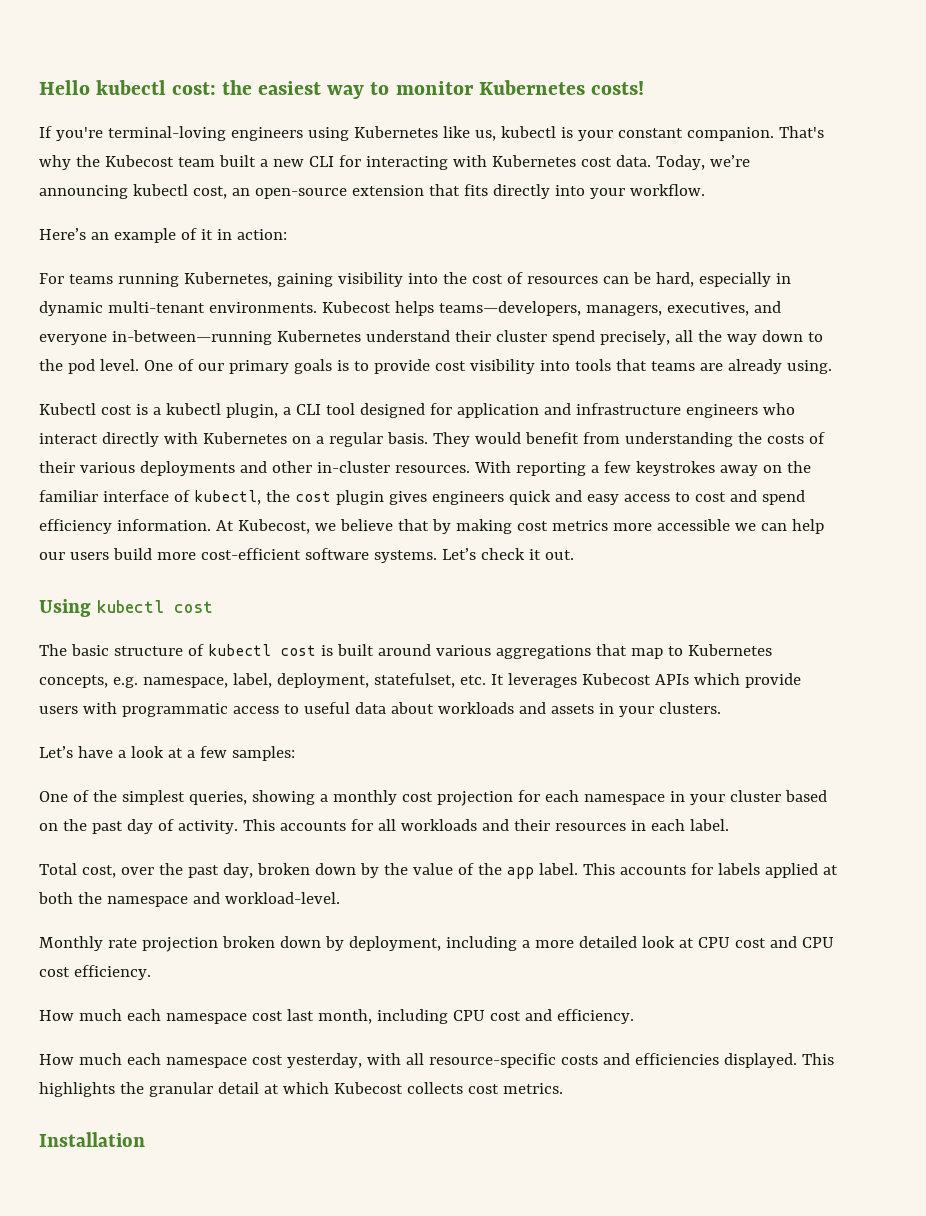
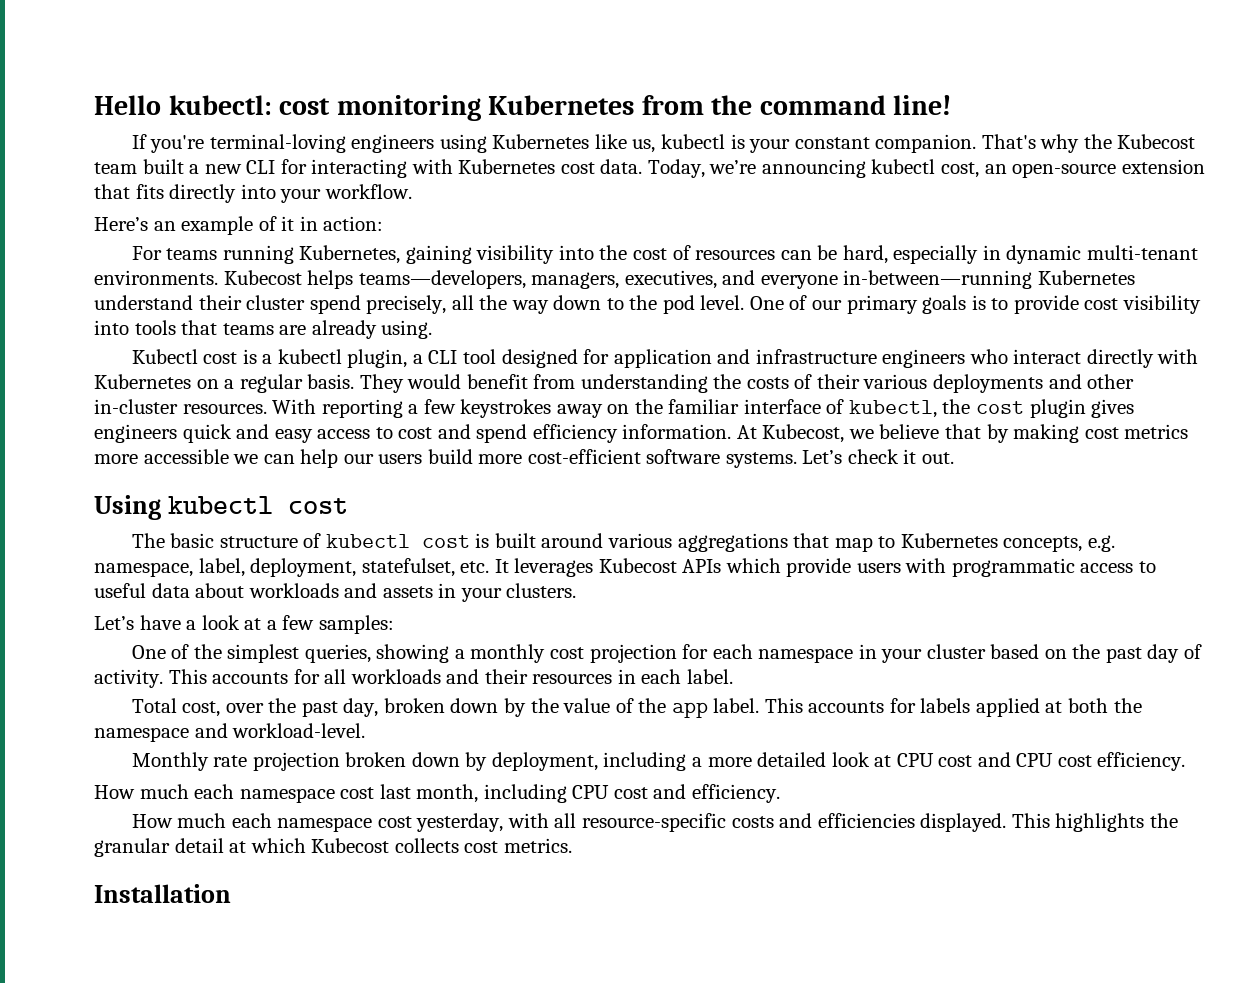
[96,80,644,99] kubectl cost: the easiest way to monitor Kubernetes costs! -> [168,95,952,121] kubectl: cost monitoring Kubernetes from the command line!

